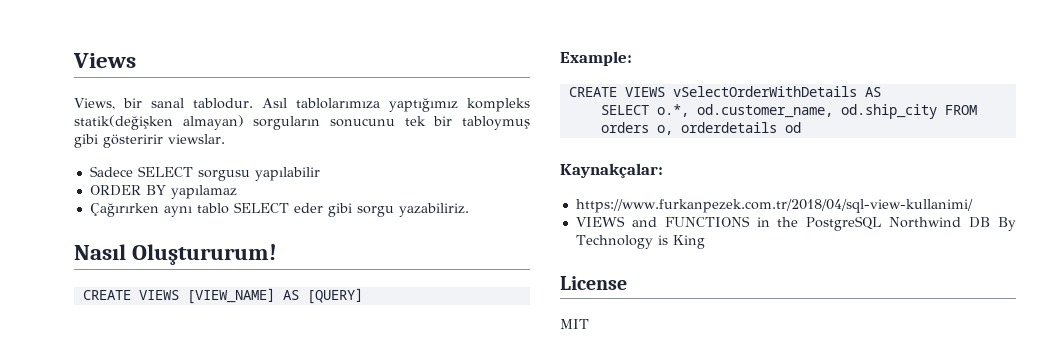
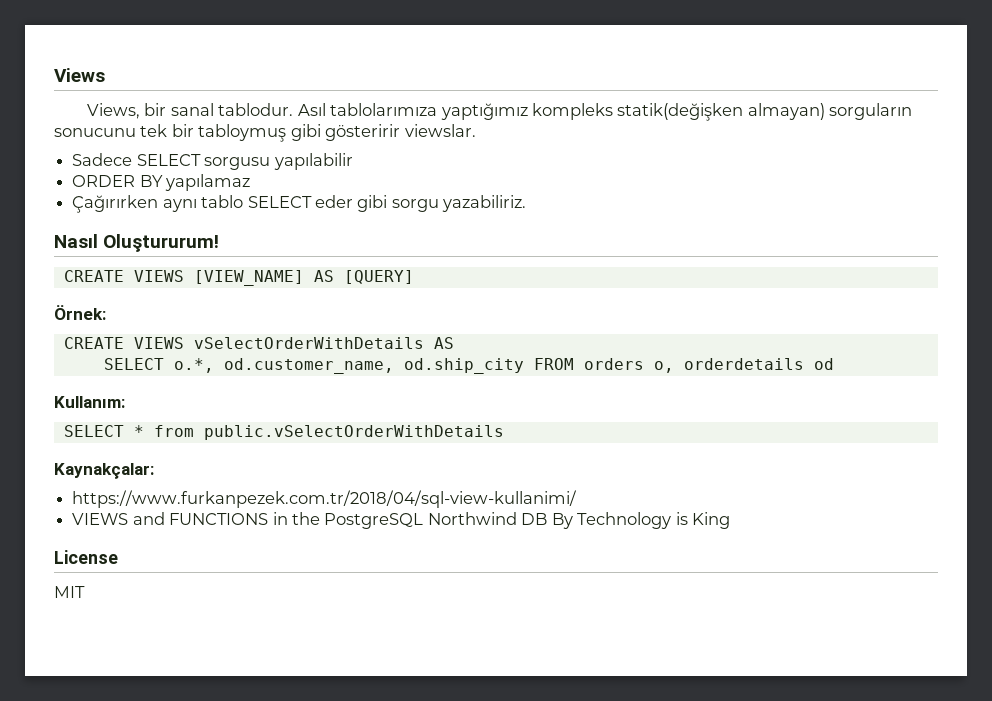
[560,51,632,66] Example: -> [54,305,106,320] Örnek:
(801, 127) none -> [54,396,125,408] [63,425,504,440] // Kullanım: // SELECT * from public.vSelectOrderWithDetails

